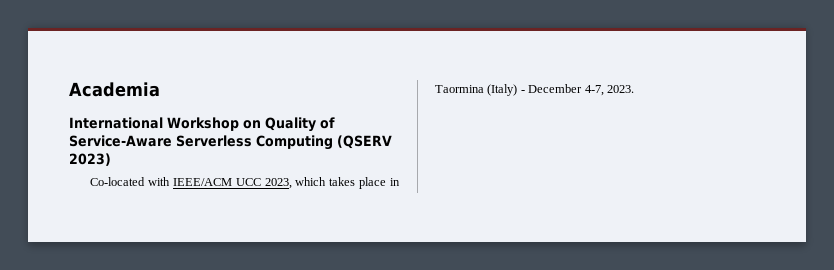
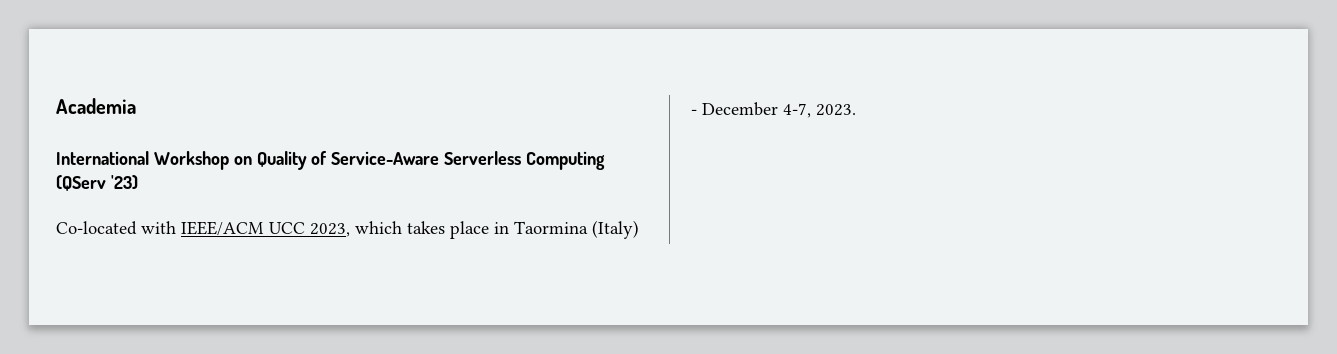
[337,135,392,149] [69,153,111,166] (QSERV 2023) -> [56,175,138,191] (QServ '23)

